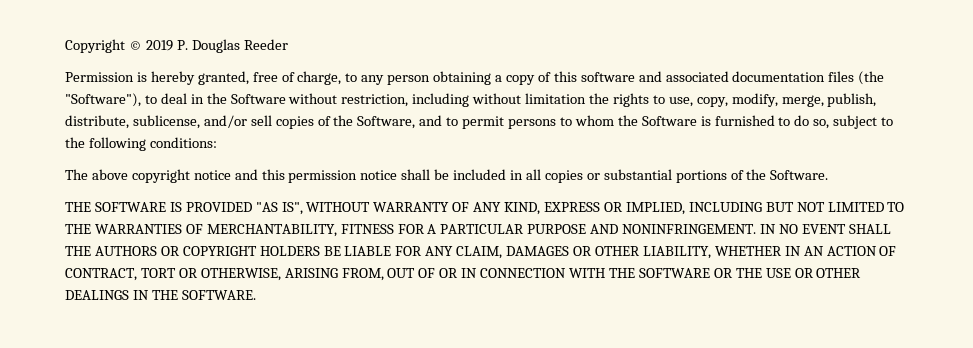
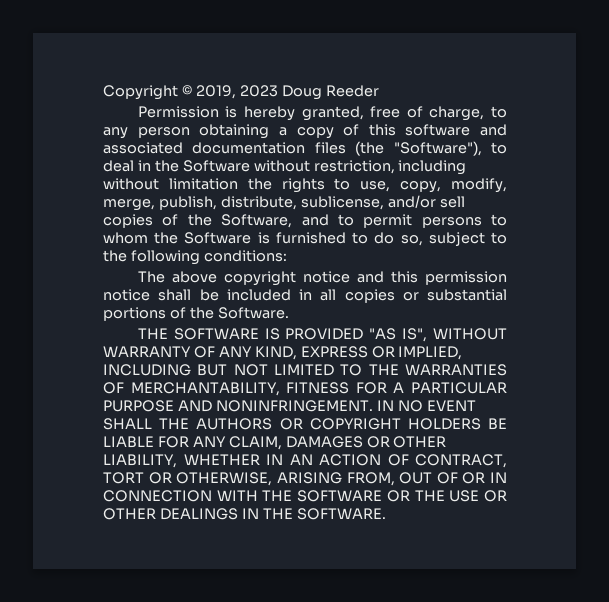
[145,39,240,53] 2019 P. Douglas -> [195,85,322,100] 2019, 2023 Doug

